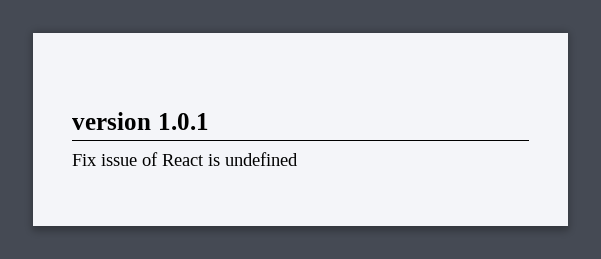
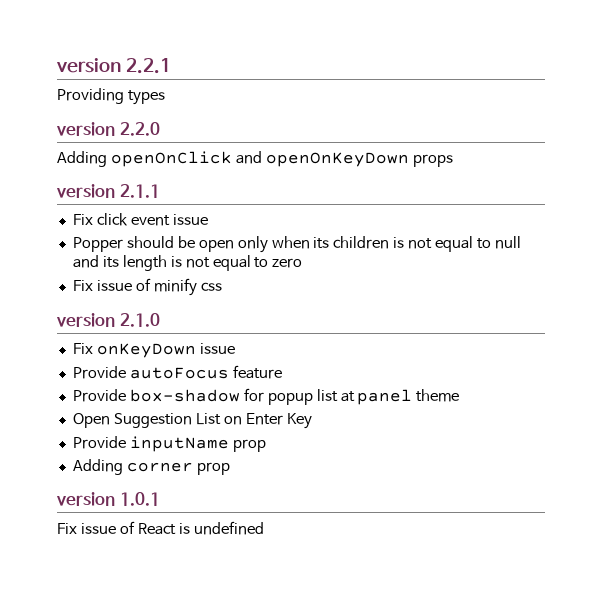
[72,112,151,130] version -> [56,58,171,74] [57,88,165,105] [56,122,160,136] [57,151,453,167] [56,184,160,198] [72,213,208,226] [72,236,521,253] [72,255,303,271] [72,278,222,296] [56,313,160,327] [72,343,235,358] [72,365,282,379] [72,388,460,405] [72,413,312,429] [72,436,266,452] [72,459,230,475] [56,492,115,506] version 2.2.1 // Providing types // version 2.2.0 // Adding openOnClick and openOnKeyDown props // version 2.1.1 // Fix click event issue // Popper should be open only when its children is not equal to null and its length is not equal to zero // Fix issue of minify css // version 2.1.0 // Fix onKeyDown issue // Provide autoFocus feature // Provide box-shadow for popup list at panel theme // Open Suggestion List on Enter Key // Provide inputName prop // Adding corner prop // version

